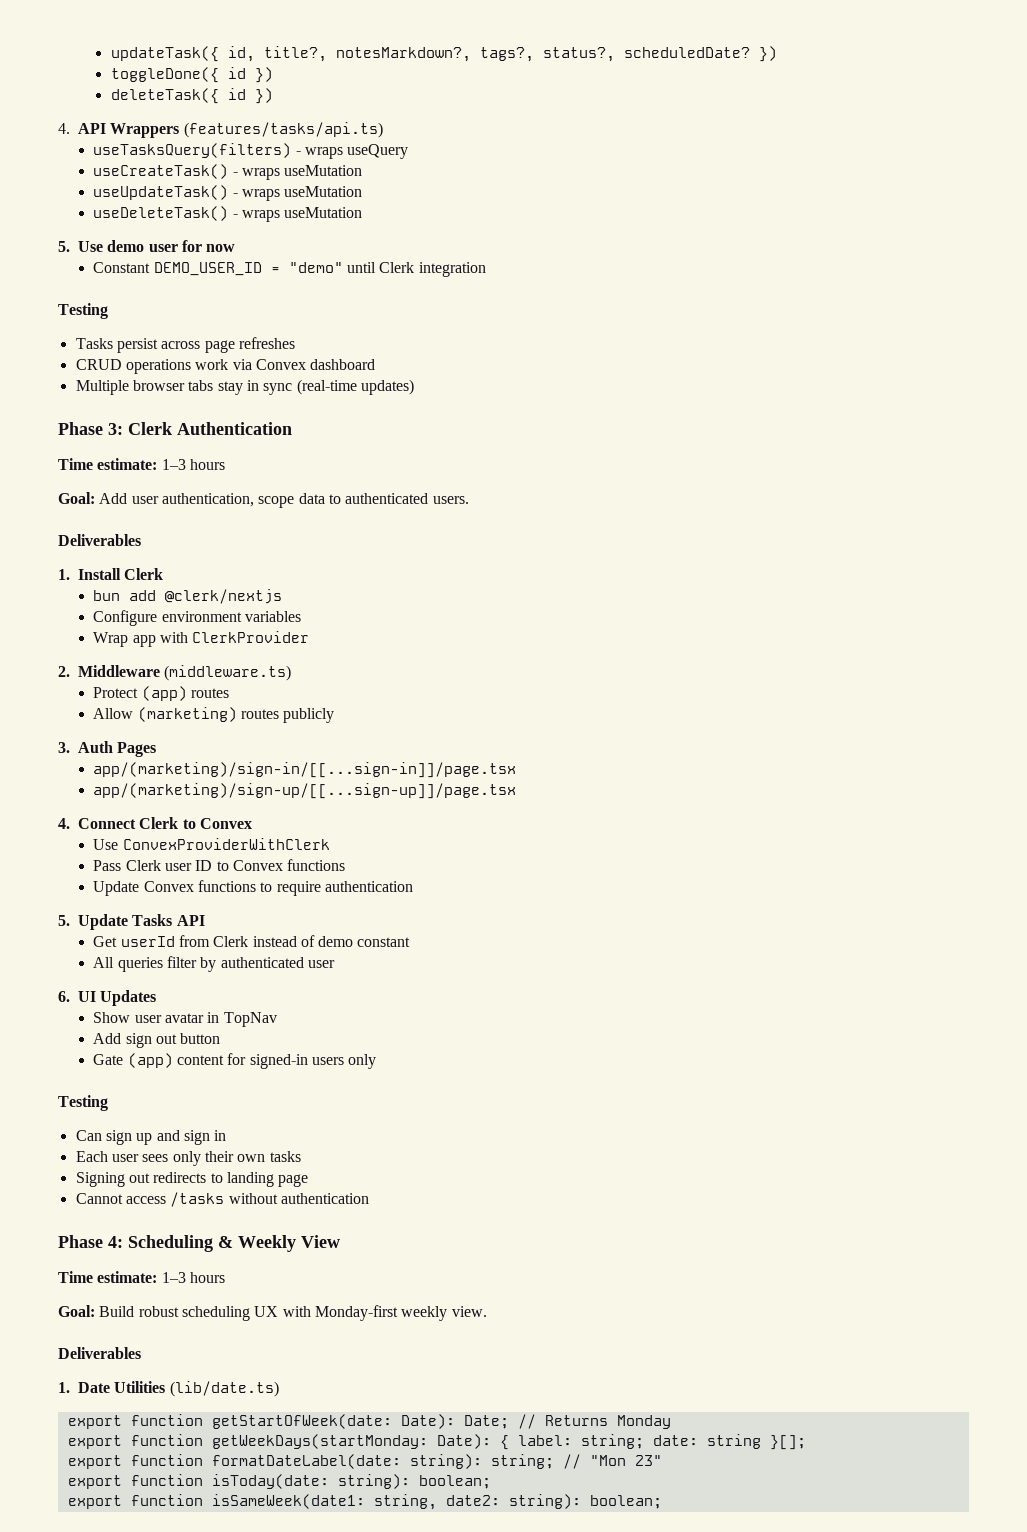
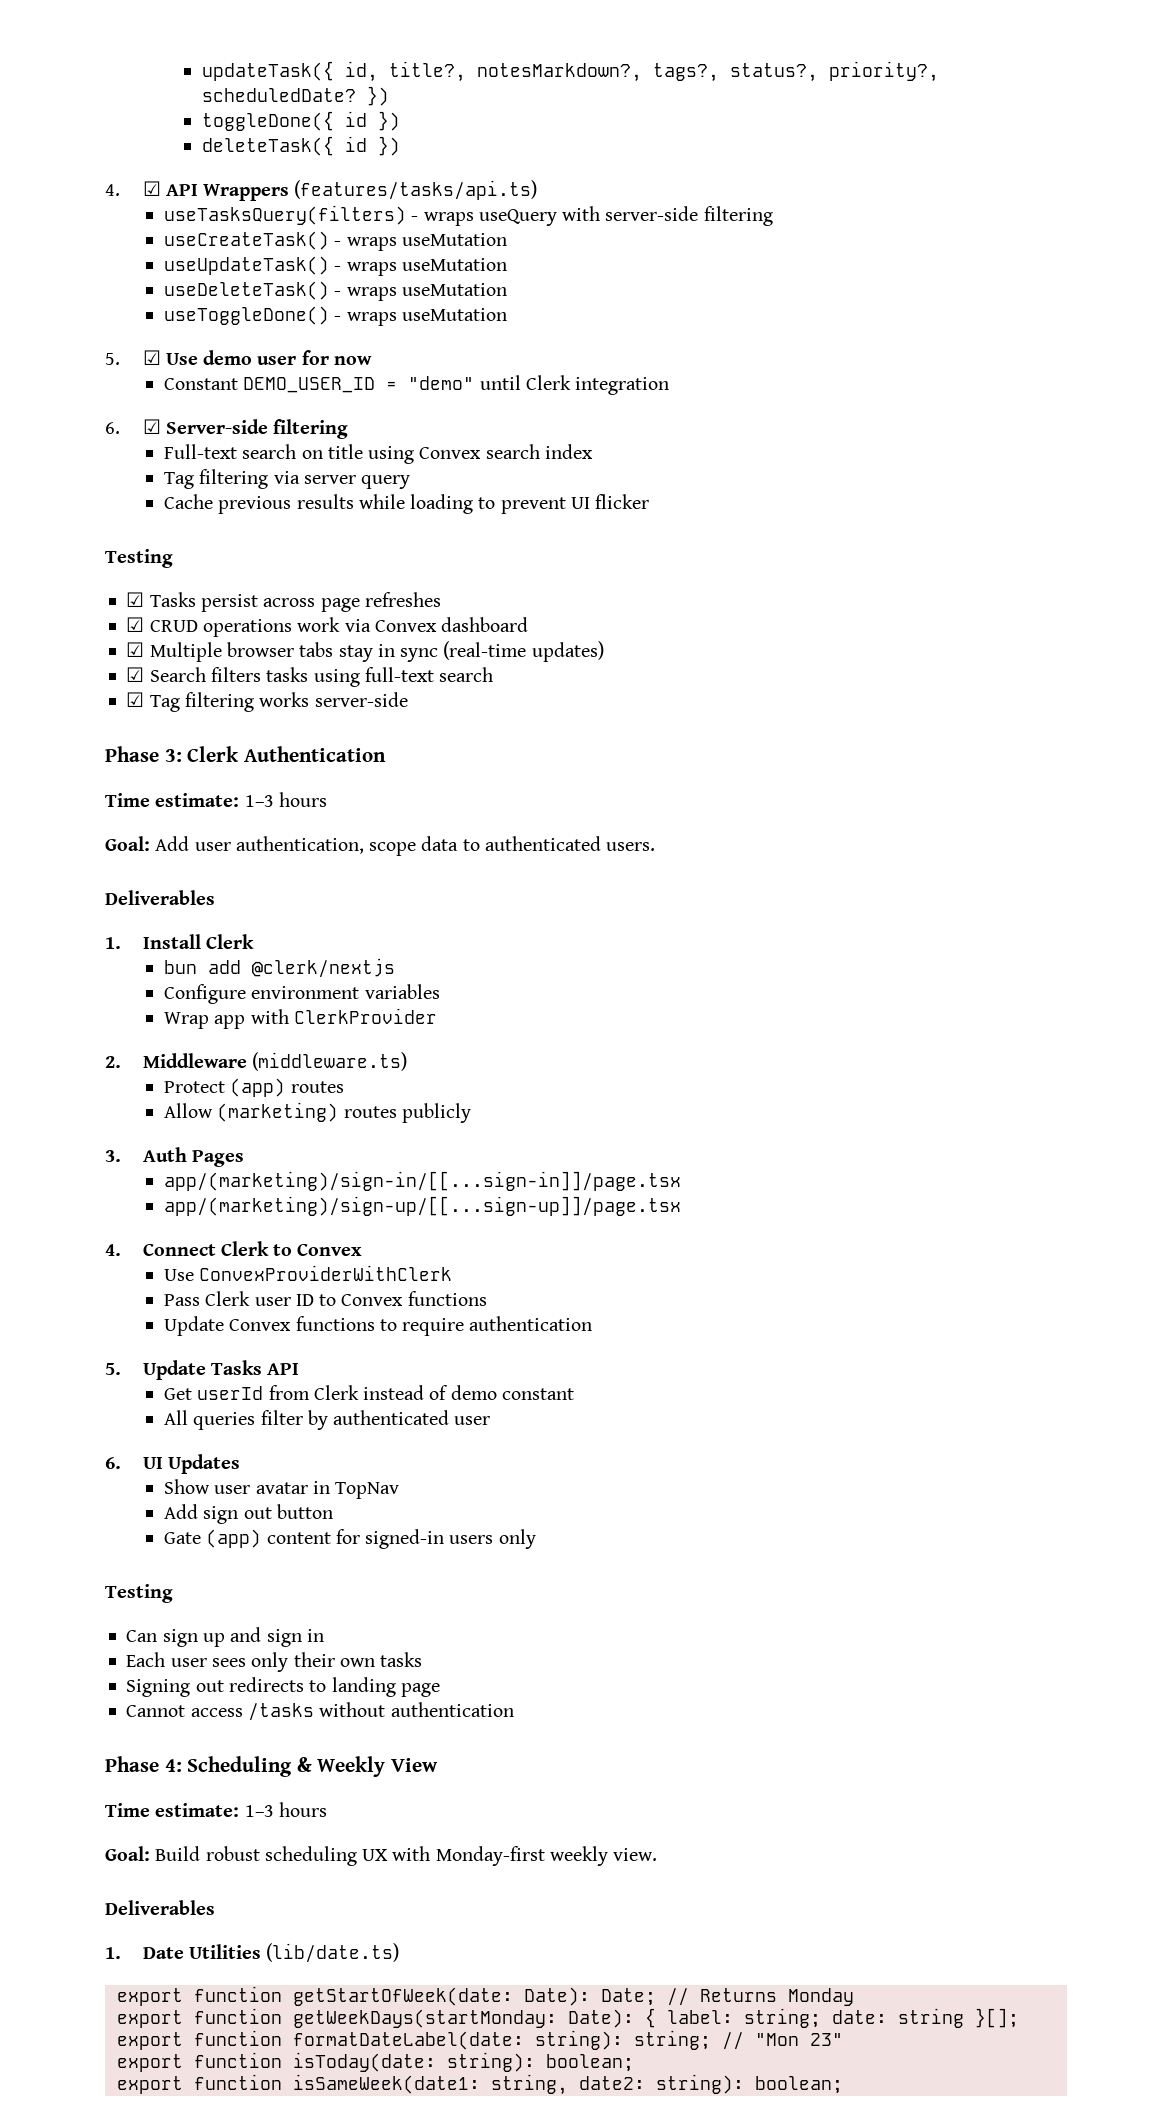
(615, 54) none -> [828,61,939,82] priority?,
(70, 128) none -> [142,181,161,196] ☑
(409, 151) none -> [562,206,773,226] with server-side filtering
[58,241,70,252] // 5. -> [164,306,507,326] [105,350,161,365] // useToggleDone() - wraps useMutation // 5. ☑
[58,303,108,319] // Testing // -> [105,419,349,439] [164,444,593,464] [164,469,411,489] [164,494,650,514] [105,549,173,568] [126,592,145,607] // 6. ☑ Server-side filtering // Full-text search on title using Convex search index // Tag filtering via server query // Cache previous results while loading to prevent UI flicker // Testing // ☑
(295, 343) none -> [126,617,145,632] ☑
(376, 364) none -> [126,642,145,657] ☑
(414, 387) none -> [126,667,494,687] [126,692,408,712] // ☑ Search filters tasks using full-text search // ☑ Tag filtering works server-side

